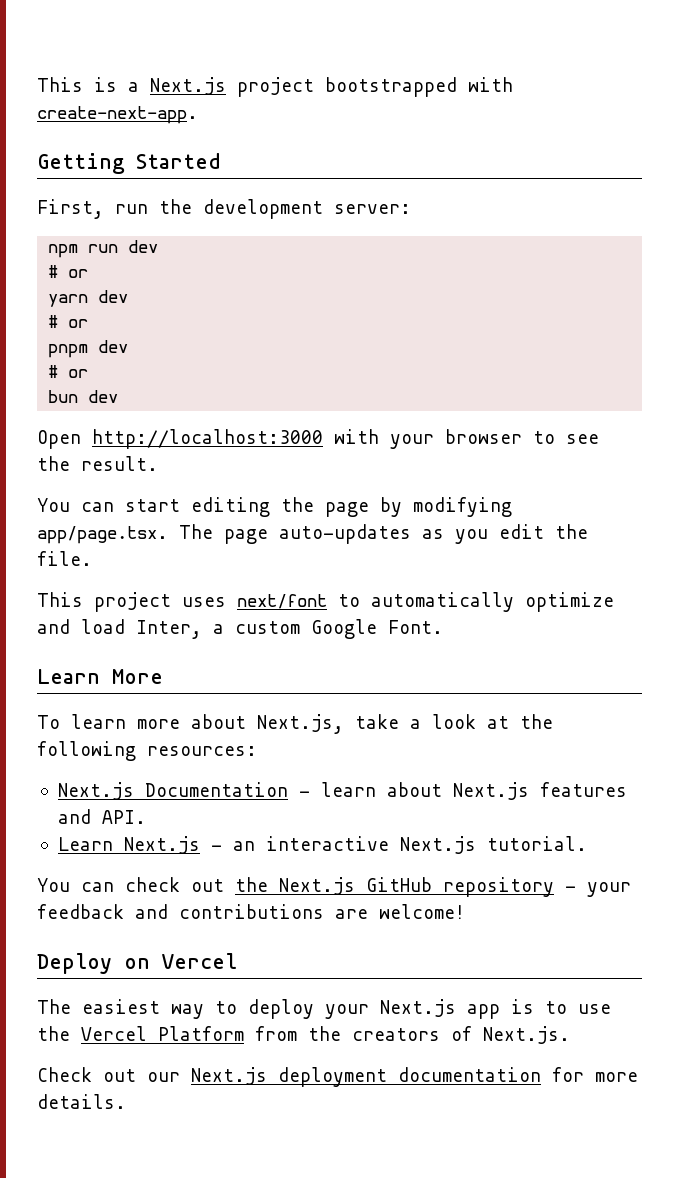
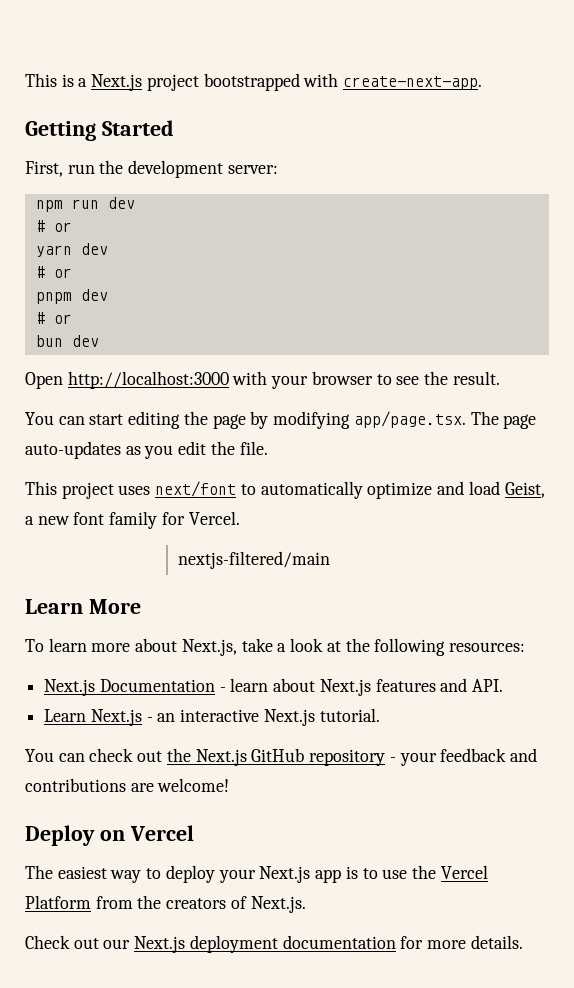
[136,619,443,639] Inter, a custom Google Font. -> [504,482,545,498] [25,511,240,529] [178,551,331,569] Geist, a new font family for Vercel. // nextjs-filtered/main

